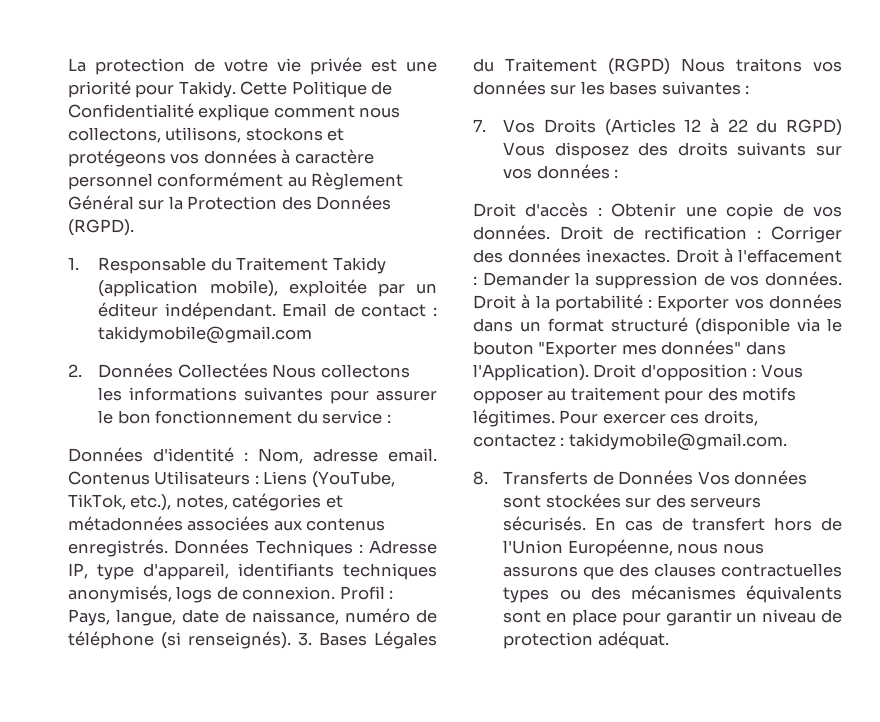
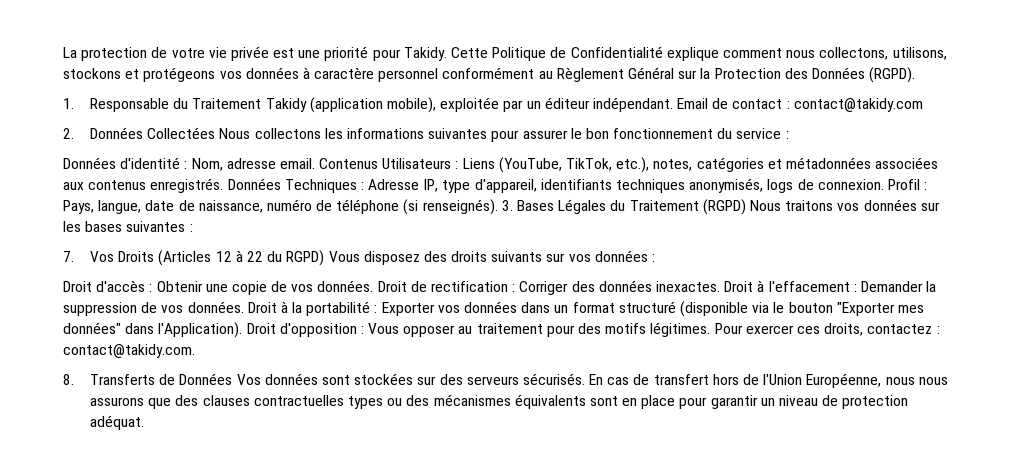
[98,326,313,344] takidymobile@gmail.com -> [793,98,923,112] contact@takidy.com
[568,433,787,451] takidymobile@gmail.com. -> [63,344,195,358] contact@takidy.com.

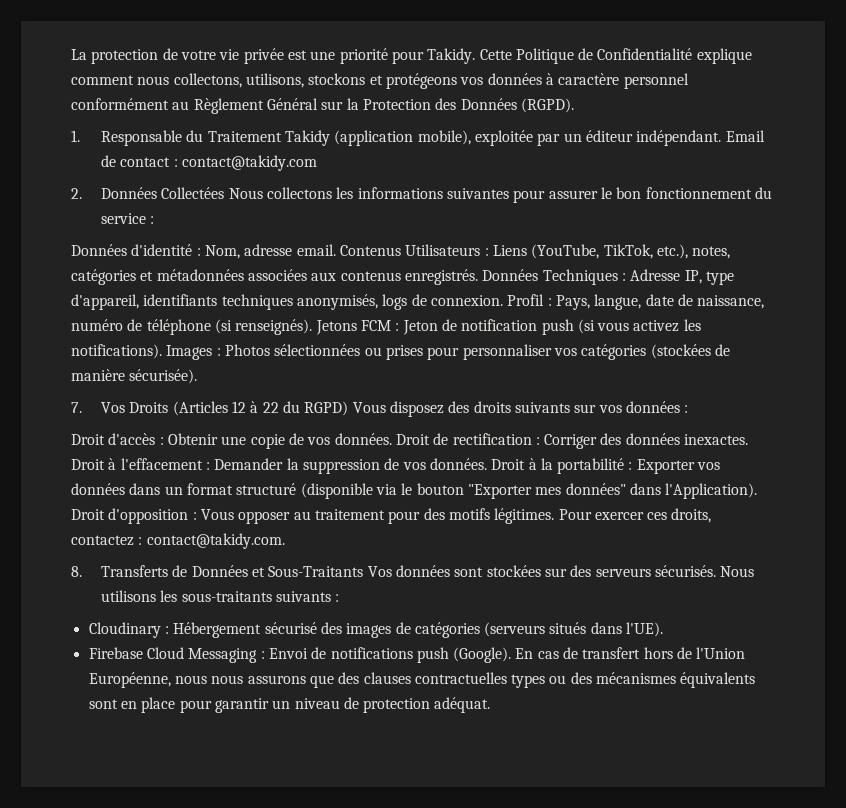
[501,199,940,215] [63,221,193,232] 3. Bases Légales du Traitement (RGPD) Nous traitons vos données sur les bases suivantes : -> [315,319,701,335] [71,344,730,360] [71,369,198,384] Jetons FCM : Jeton de notification push (si vous activez les notifications). Images : Photos sélectionnées ou prises pour personnaliser vos catégories (stockées de manière sécurisée).
(233, 379) none -> [252,566,364,577] et Sous-Traitants
(585, 379) none -> [720,566,755,577] [101,590,340,602] [88,622,664,638] [88,647,512,663] Nous utilisons les sous-traitants suivants : // Cloudinary : Hébergement sécurisé des images de catégories (serveurs situés dans l'UE). // Firebase Cloud Messaging : Envoi de notifications push (Google).

